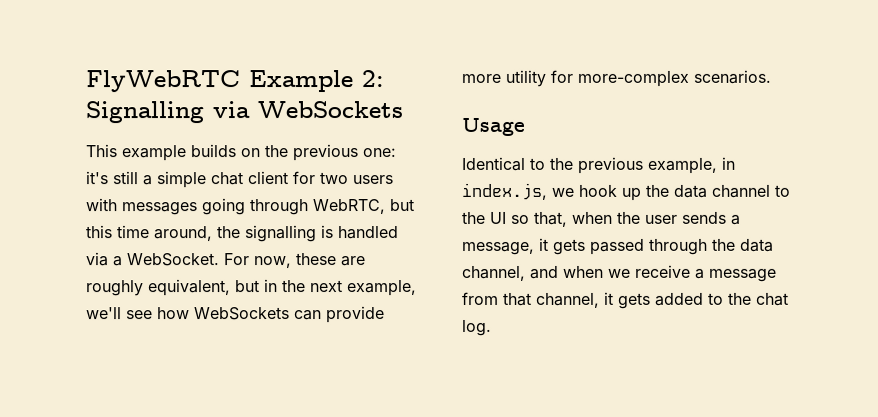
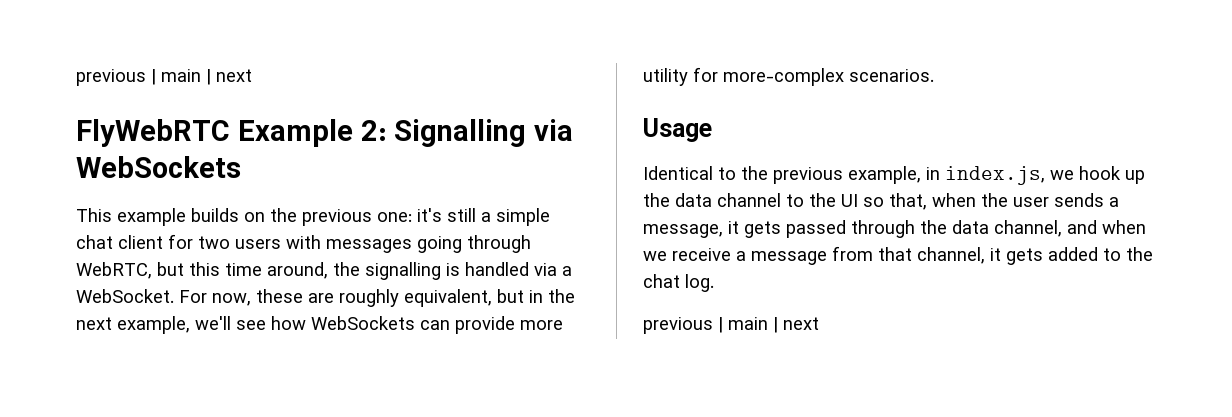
(85, 81) none -> [76,69,252,86] previous | main | next //
(492, 327) none -> [643,317,819,334] // previous | main | next

